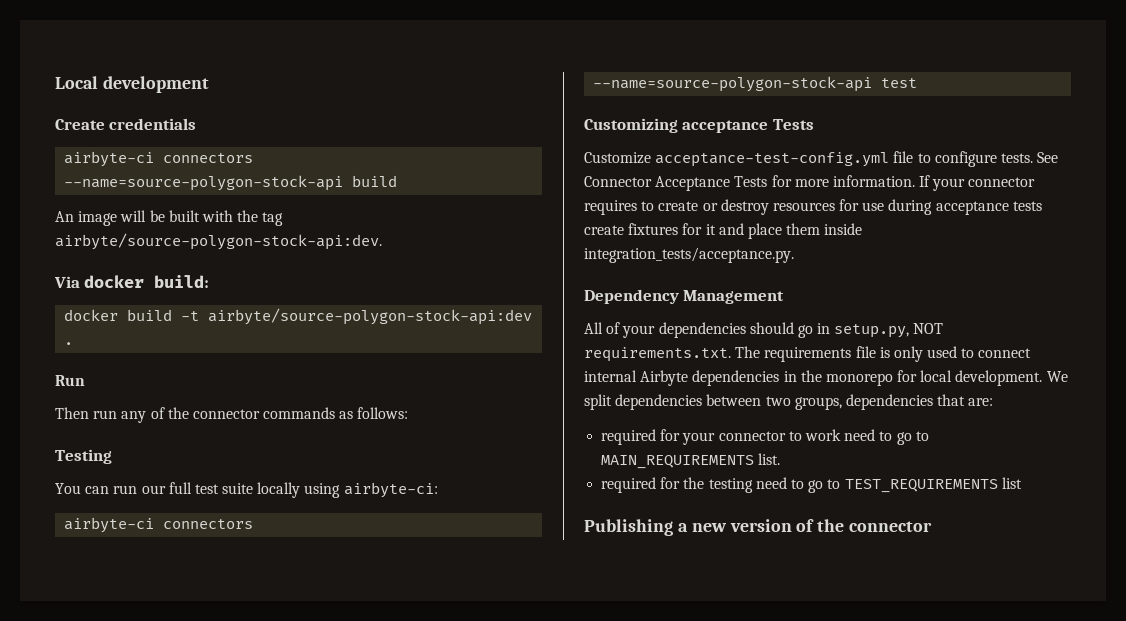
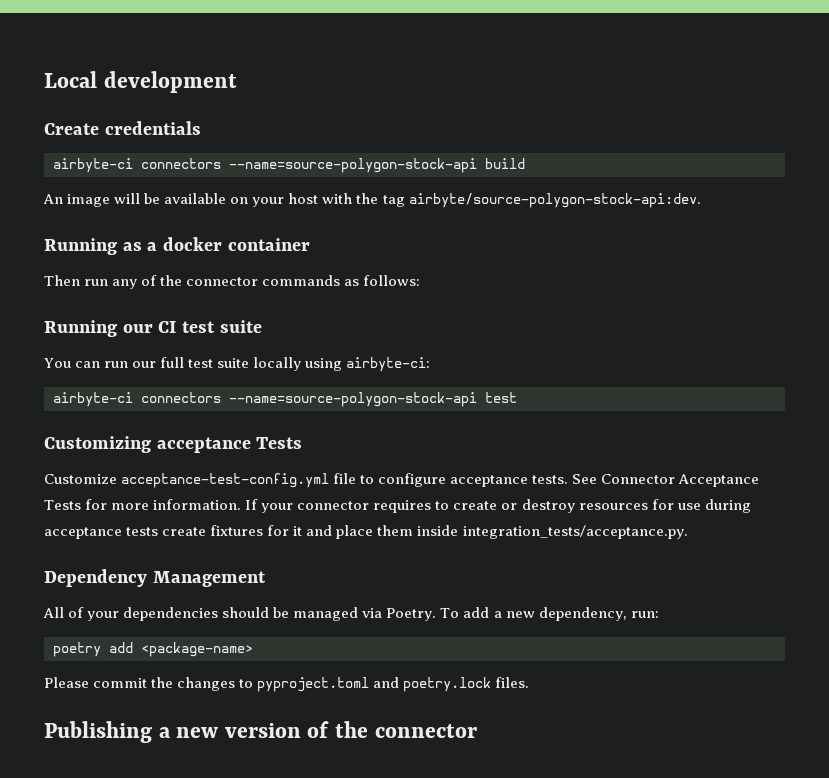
[168,210,200,222] built -> [164,193,319,207] available on your host
[54,275,210,288] [64,308,533,325] [64,342,74,345] [55,375,85,386] Via docker build: // docker build -t airbyte/source-polygon-stock-api:dev . // Run -> [44,237,310,255] Running as a docker container
[55,449,112,464] Testing -> [44,320,262,337] Running our CI test suite
(997, 159) none -> [450,475,529,487] acceptance
[797,323,944,338] [584,346,1032,362] [584,370,1068,386] [584,394,994,410] [601,429,929,445] [601,453,781,469] [601,477,1022,493] go in setup.py, NOT requirements.txt. The requirements file is only used to connect internal Airbyte dependencies in the monorepo for local development. We split dependencies between two groups, dependencies that are: // required for your connector to work need to go to MAIN_REQUIREMENTS list. // required for the testing need to go to TEST_REQUIREMENTS list -> [273,607,659,621] [53,642,253,657] [44,677,530,692] be managed via Poetry. To add a new dependency, run: // poetry add <package-name> // Please commit the changes to pyproject.toml and poetry.lock files.

